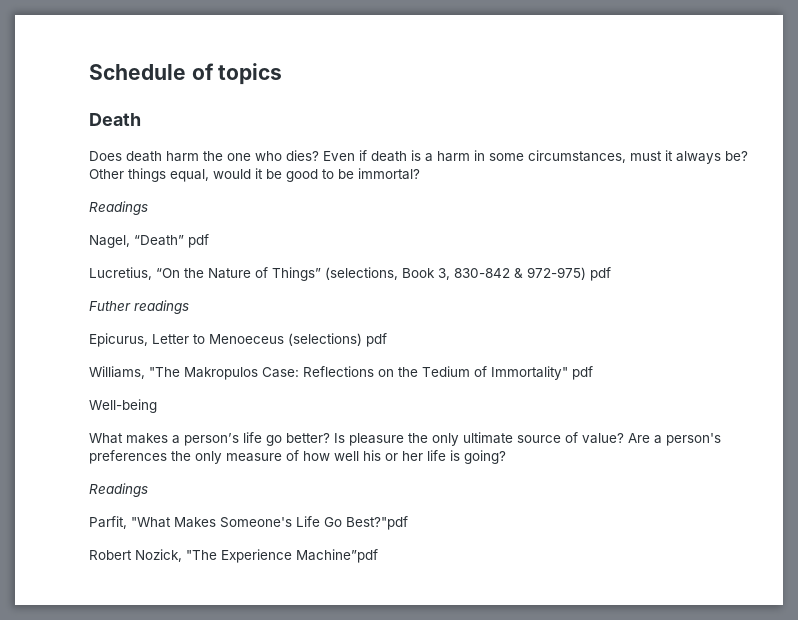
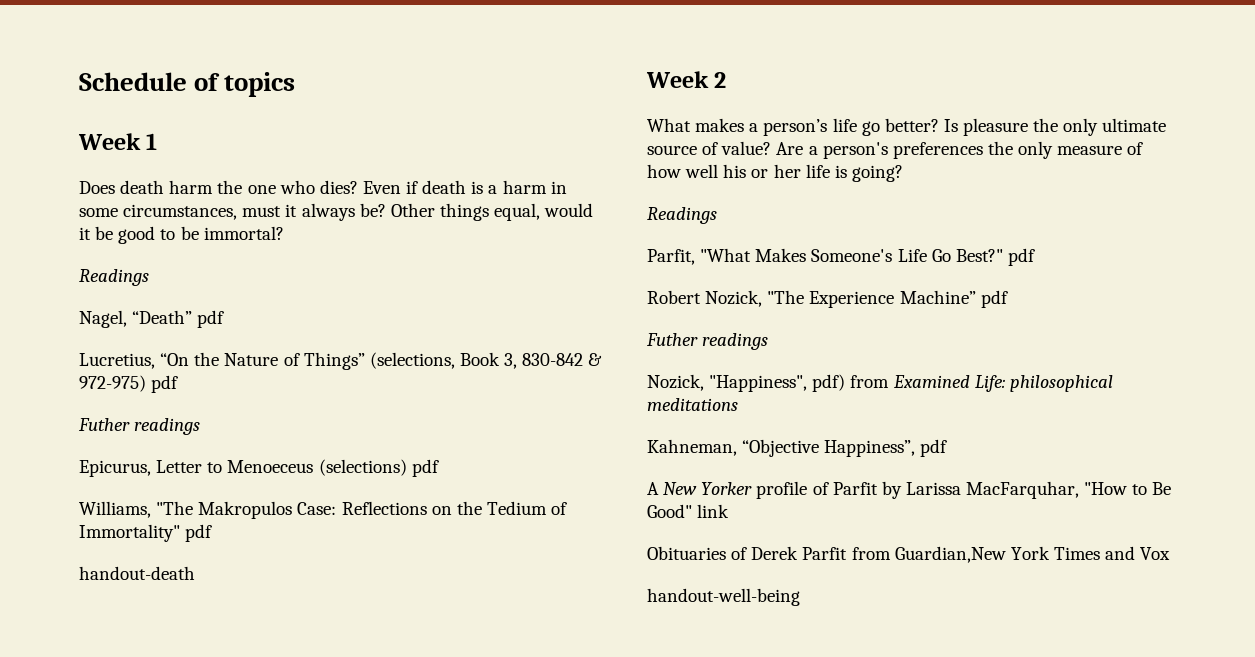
[89,113,141,126] Death -> [78,133,158,150] Week 1
[89,399,157,413] Well-being -> [79,566,195,580] [646,71,727,88] handout-death // Week 2
[346,516,408,530] Best?"pdf -> [955,248,1035,266] Best?" pdf
[296,549,378,563] Machine”pdf -> [899,290,1008,308] [646,333,769,350] [647,374,1113,392] [647,398,738,411] [647,439,948,457] [647,481,1172,499] [647,504,730,518] [647,546,1171,563] [647,588,800,606] Machine” pdf // Futher readings // Nozick, "Happiness", pdf) from Examined Life: philosophical meditations // Kahneman, “Objective Happiness”, pdf // A New Yorker profile of Parfit by Larissa MacFarquhar, "How to Be Good" link // Obituaries of Derek Parfit from Guardian,New York Times and Vox // handout-well-being

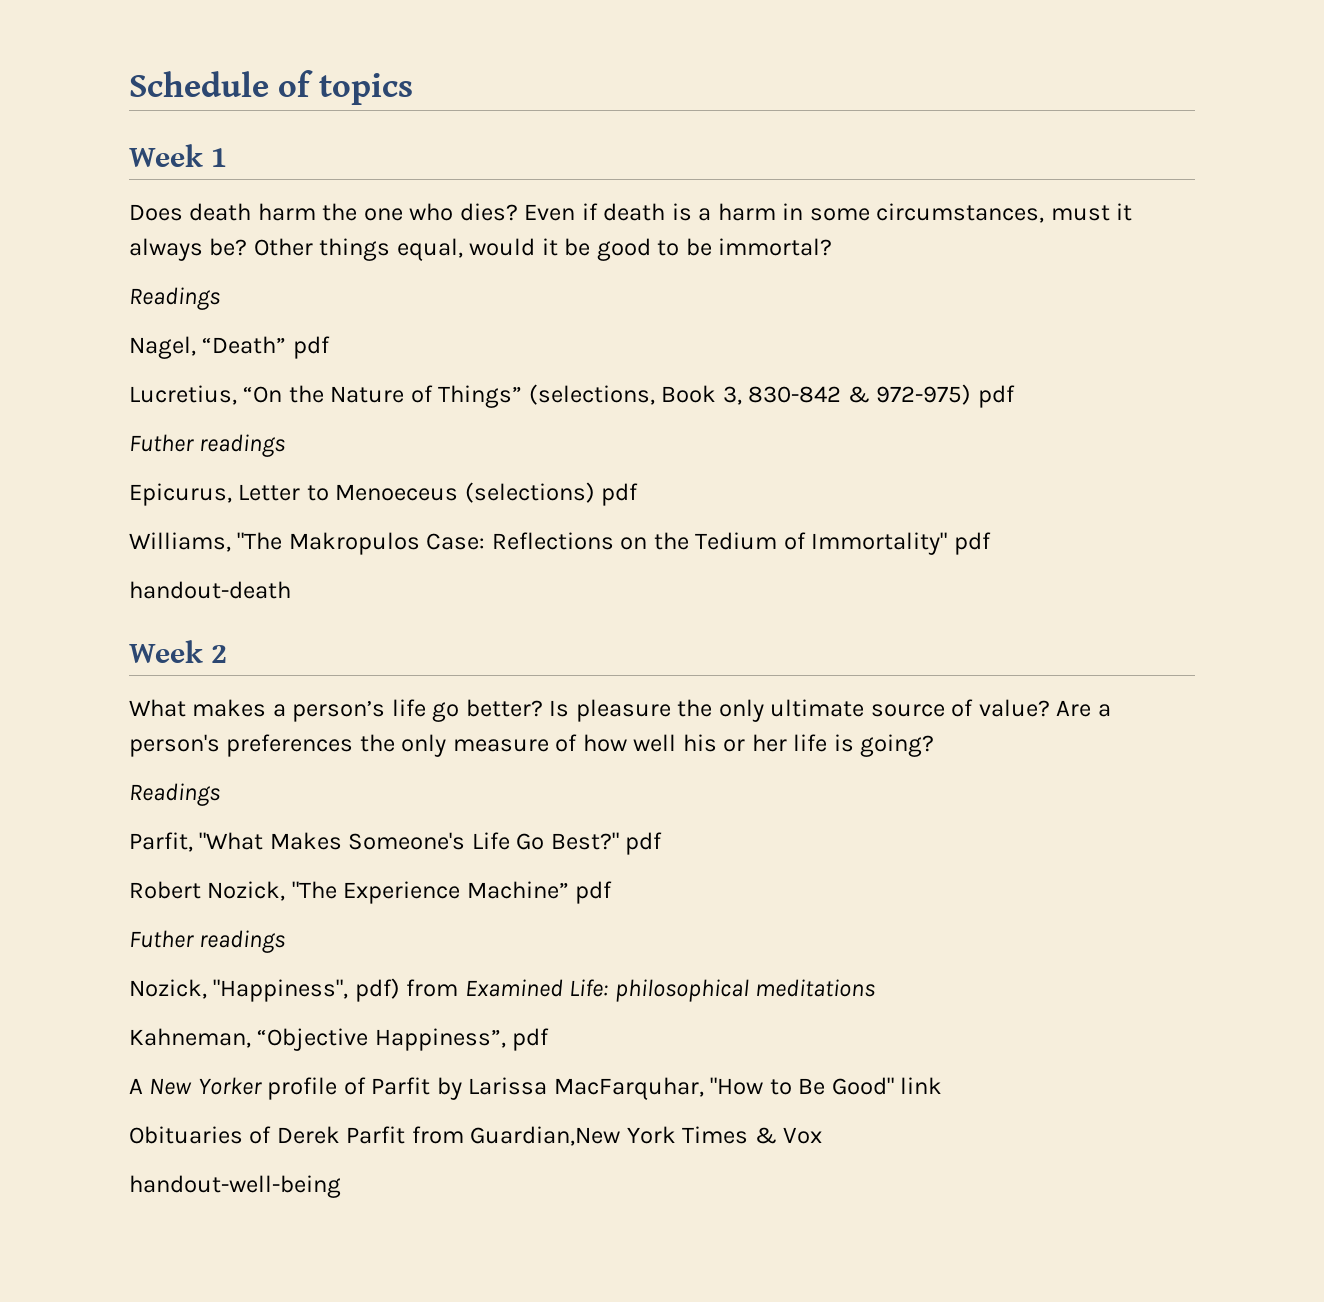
[1105,546,1136,560] and -> [754,1127,777,1144] &

